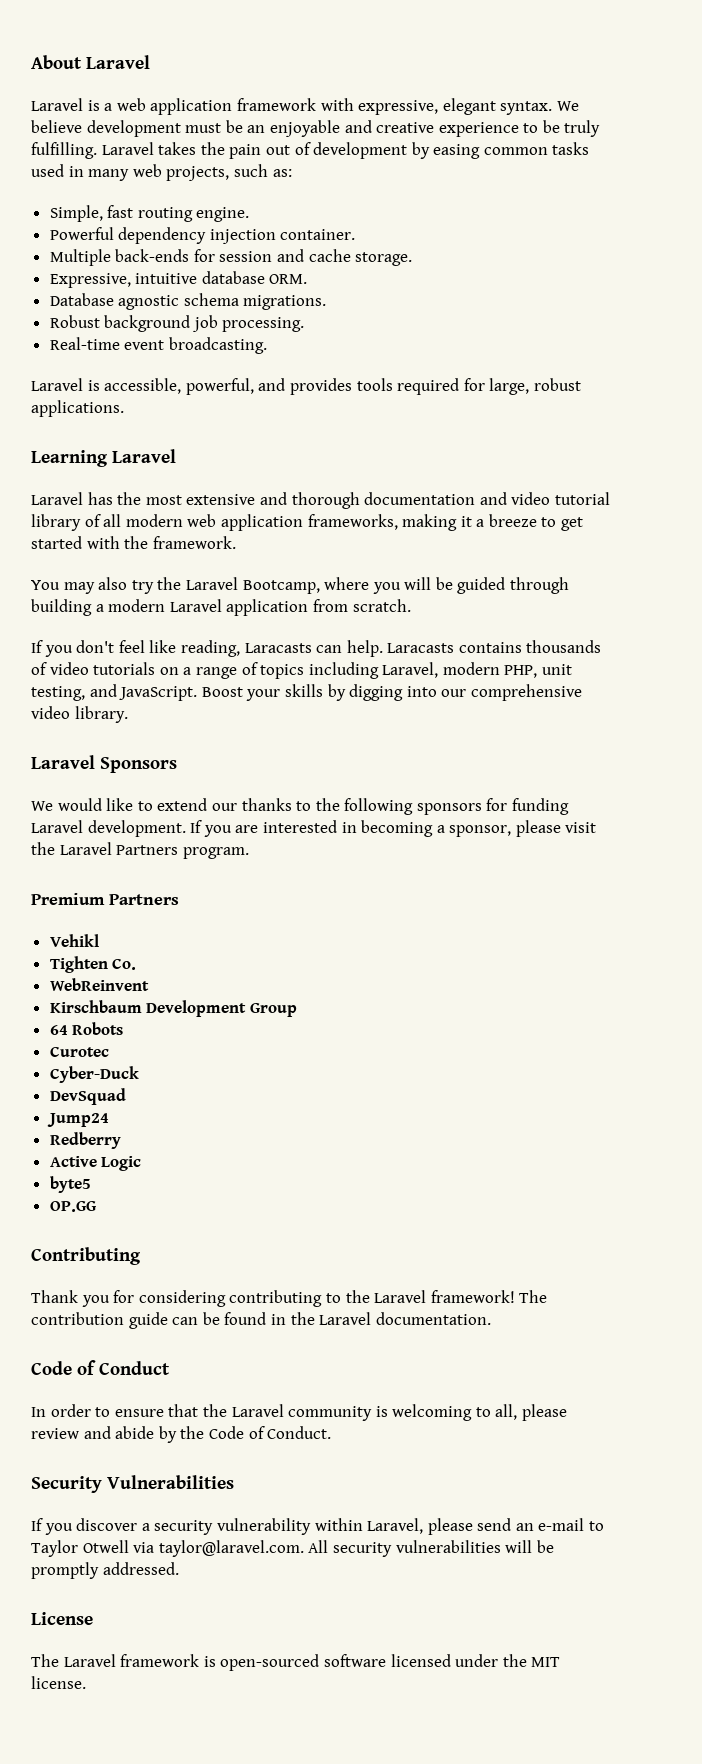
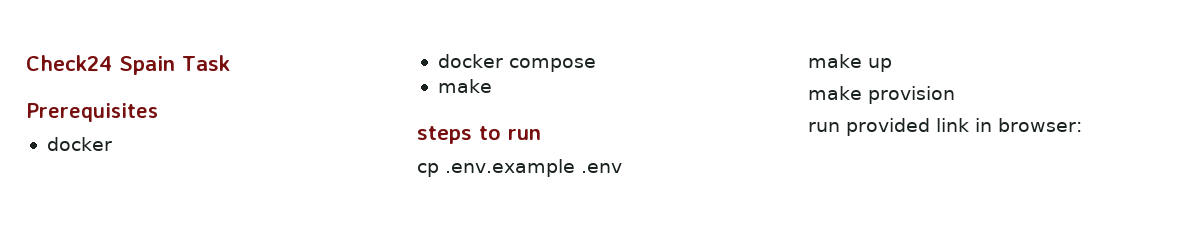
[31,55,150,69] [31,98,579,115] [31,120,601,137] [31,142,590,159] [31,164,292,181] [49,205,250,222] [49,227,356,244] [49,249,413,266] [49,271,308,288] [49,293,327,310] [49,315,305,332] [49,337,267,354] [31,378,581,395] [31,400,124,417] [31,449,176,467] [31,492,610,509] [31,514,584,531] [31,536,236,549] [31,577,570,594] [31,599,411,616] [31,640,602,657] [31,662,573,679] [31,684,582,701] [31,706,128,723] [31,755,177,773] [31,798,570,815] [31,820,597,837] [31,842,249,859] [31,893,179,905] [49,934,99,947] [49,956,137,973] [49,978,149,991] [49,1000,297,1017] [49,1022,124,1035] [49,1046,109,1057] [49,1066,139,1083] [49,1088,126,1105] [46,1113,109,1127] [49,1132,121,1149] [49,1156,142,1171] [49,1176,91,1193] [49,1201,96,1212] [31,1247,141,1265] [31,1290,548,1307] [31,1312,491,1329] [31,1360,170,1375] [31,1404,568,1421] [31,1426,332,1443] [31,1475,234,1493] [31,1518,605,1535] [31,1540,554,1557] [31,1562,179,1579] [31,1612,93,1625] [31,1654,561,1671] [31,1676,86,1689] About Laravel // Laravel is a web application framework with expressive, elegant syntax. We believe development must be an enjoyable and creative experience to be truly fulfilling. Laravel takes the pain out of development by easing common tasks used in many web projects, such as: // Simple, fast routing engine. // Powerful dependency injection container. // Multiple back-ends for session and cache storage. // Expressive, intuitive database ORM. // Database agnostic schema migrations. // Robust background job processing. // Real-time event broadcasting. // Laravel is accessible, powerful, and provides tools required for large, robust applications. // Learning Laravel // Laravel has the most extensive and thorough documentation and video tutorial library of all modern web application frameworks, making it a breeze to get started with the framework. // You may also try the Laravel Bootcamp, where you will be guided through building a modern Laravel application from scratch. // If you don't feel like reading, Laracasts can help. Laracasts contains thousands of video tutorials on a range of topics including Laravel, modern PHP, unit testing, and JavaScript. Boost your skills by digging into our comprehensive video library. // Laravel Sponsors // We would like to extend our thanks to the following sponsors for funding Laravel development. If you are interested in becoming a sponsor, please visit the Laravel Partners program. // Premium Partners // Vehikl // Tighten Co. // WebReinvent // Kirschbaum Development Group // 64 Robots // Curotec // Cyber-Duck // DevSquad // Jump24 // Redberry // Active Logic // byte5 // OP.GG // Contributing // Thank you for considering contributing to the Laravel framework! The contribution guide can be found in the Laravel documentation. // Code of Conduct // In order to ensure that the Laravel community is welcoming to all, please review and abide by the Code of Conduct. // Security Vulnerabilities // If you discover a security vulnerability within Laravel, please send an e-mail to Taylor Otwell via taylor@laravel.com. All security vulnerabilities will be promptly addressed. // License // The Laravel framework is open-sourced software licensed under the MIT license. -> [26,55,230,75] [26,103,158,122] [46,137,112,151] [437,54,596,72] [437,79,492,93] [417,126,541,144] [417,159,622,177] [808,54,892,72] [808,86,955,104] [808,118,1082,136] Check24 Spain Task // Prerequisites // docker // docker compose // make // steps to run // cp .env.example .env // make up // make provision // run provided link in browser:

